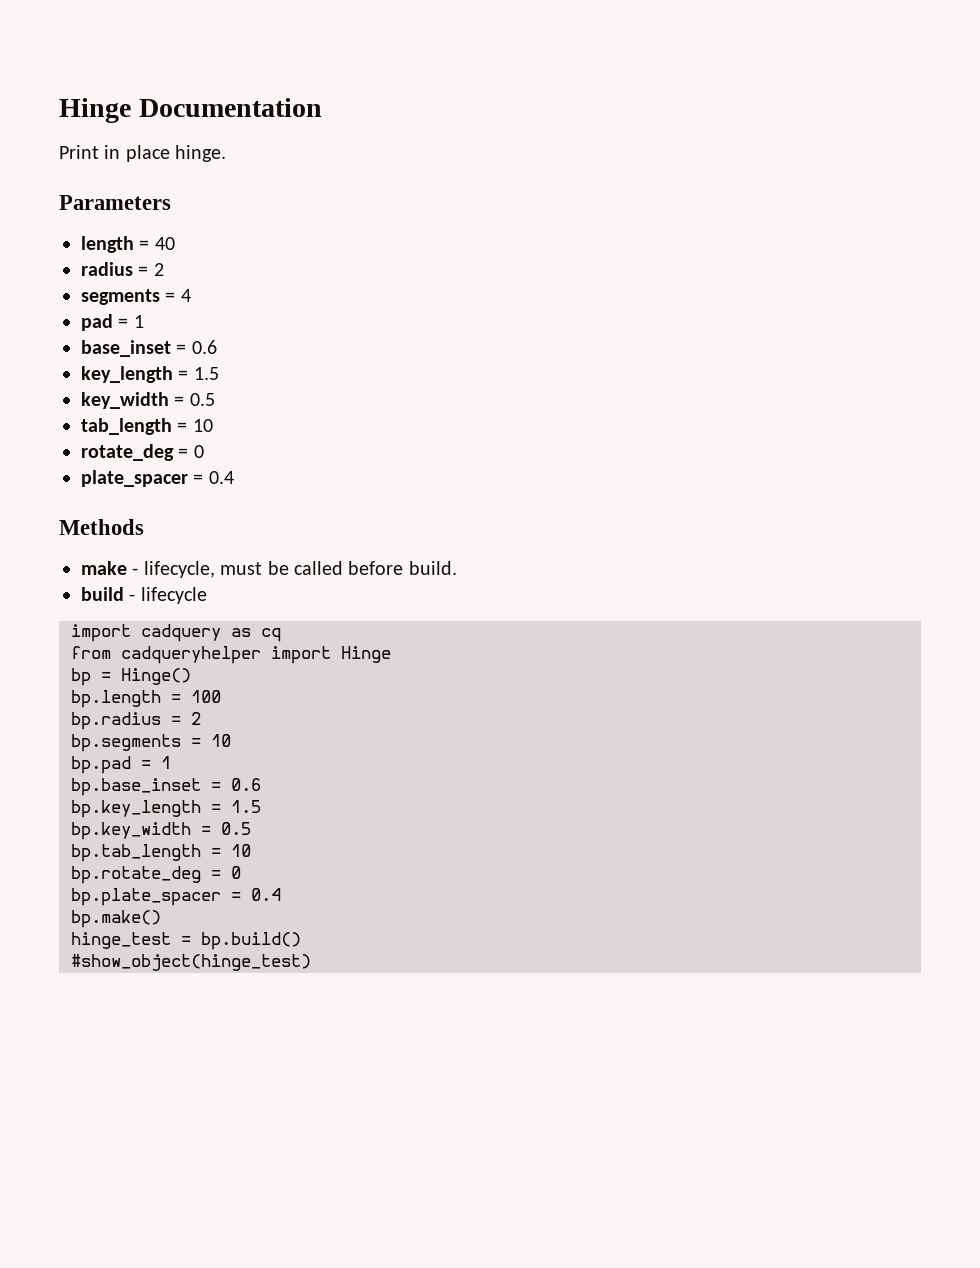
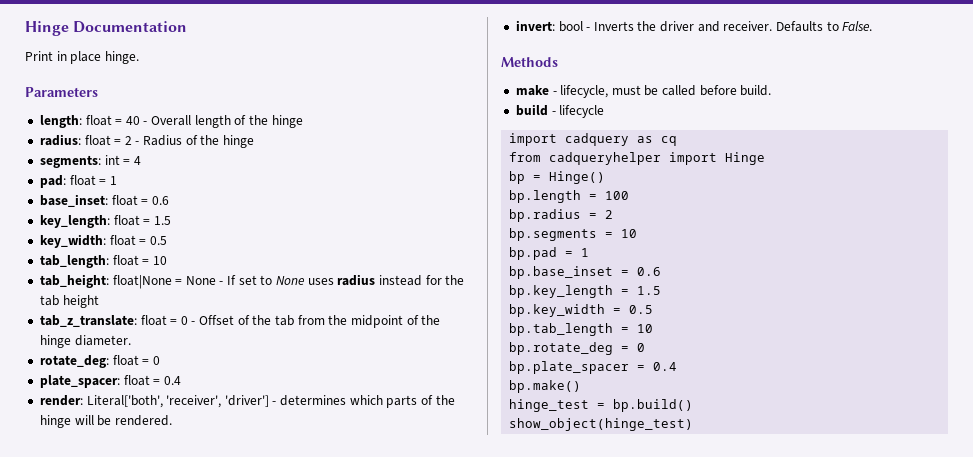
[81,236,134,253] length -> [39,115,112,128] length: float
[81,262,164,276] [81,289,160,305] // radius = 2 // segments -> [143,115,303,128] [39,134,255,148] [39,155,120,168] - Overall length of the hinge // radius: float = 2 - Radius of the hinge // segments: int
[81,314,144,331] [81,340,217,357] [81,366,219,383] [81,392,215,409] [81,418,213,435] [81,444,204,461] [81,470,234,487] pad = 1 // base_inset = 0.6 // key_length = 1.5 // key_width = 0.5 // tab_length = 10 // rotate_deg = 0 // plate_spacer = 0.4 -> [39,175,117,188] [39,194,169,207] [39,215,171,228] [39,234,167,248] [39,255,167,268] [39,274,465,289] [39,295,99,308] [39,315,441,328] [39,335,131,348] [39,355,160,368] [39,375,181,388] [39,395,455,408] [39,415,172,428] [515,20,873,32] pad: float = 1 // base_inset: float = 0.6 // key_length: float = 1.5 // key_width: float = 0.5 // tab_length: float = 10 // tab_height: float|None = None - If set to None uses radius instead for the tab height // tab_z_translate: float = 0 - Offset of the tab from the midpoint of the hinge diameter. // rotate_deg: float = 0 // plate_spacer: float = 0.4 // render: Literal['both', 'receiver', 'driver'] - determines which parts of the hinge will be rendered. // invert: bool - Inverts the driver and receiver. Defaults to False.
[71,954,311,971] #show_object(hinge_test) -> [509,418,694,431] show_object(hinge_test)

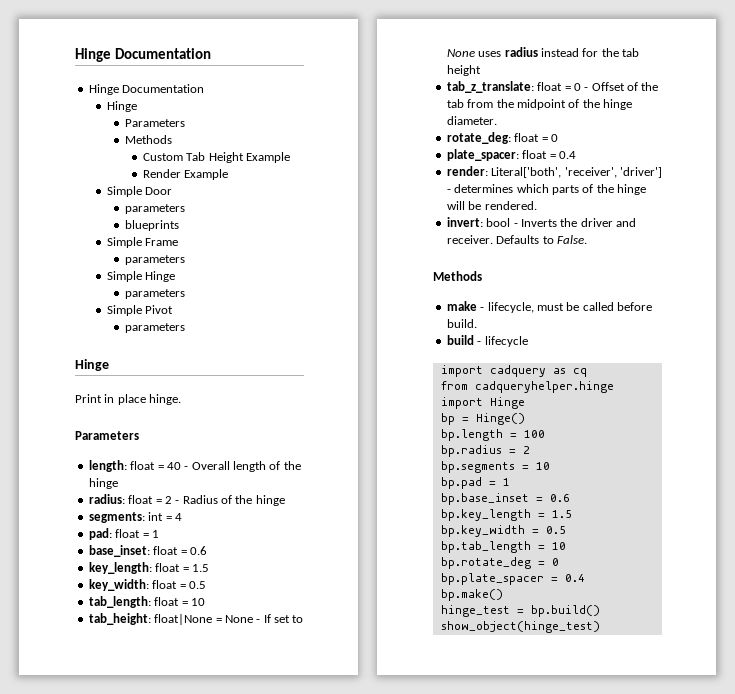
[25,21,188,36] Hinge Documentation -> [75,48,211,62] [88,84,205,95] [106,101,137,112] [124,119,185,127] [124,135,172,144] [142,152,290,163] [142,169,229,180] [106,186,173,197] [124,204,185,214] [124,220,179,231] [106,237,179,248] [124,255,185,265] [106,271,176,282] [124,289,185,299] [106,305,174,316] [124,323,185,333] [75,359,109,371] Hinge Documentation // Hinge Documentation // Hinge // Parameters // Methods // Custom Tab Height Example // Render Example // Simple Door // parameters // blueprints // Simple Frame // parameters // Simple Hinge // parameters // Simple Pivot // parameters // Hinge
[549,152,662,165] cadqueryhelper -> [474,381,614,393] cadqueryhelper.hinge

